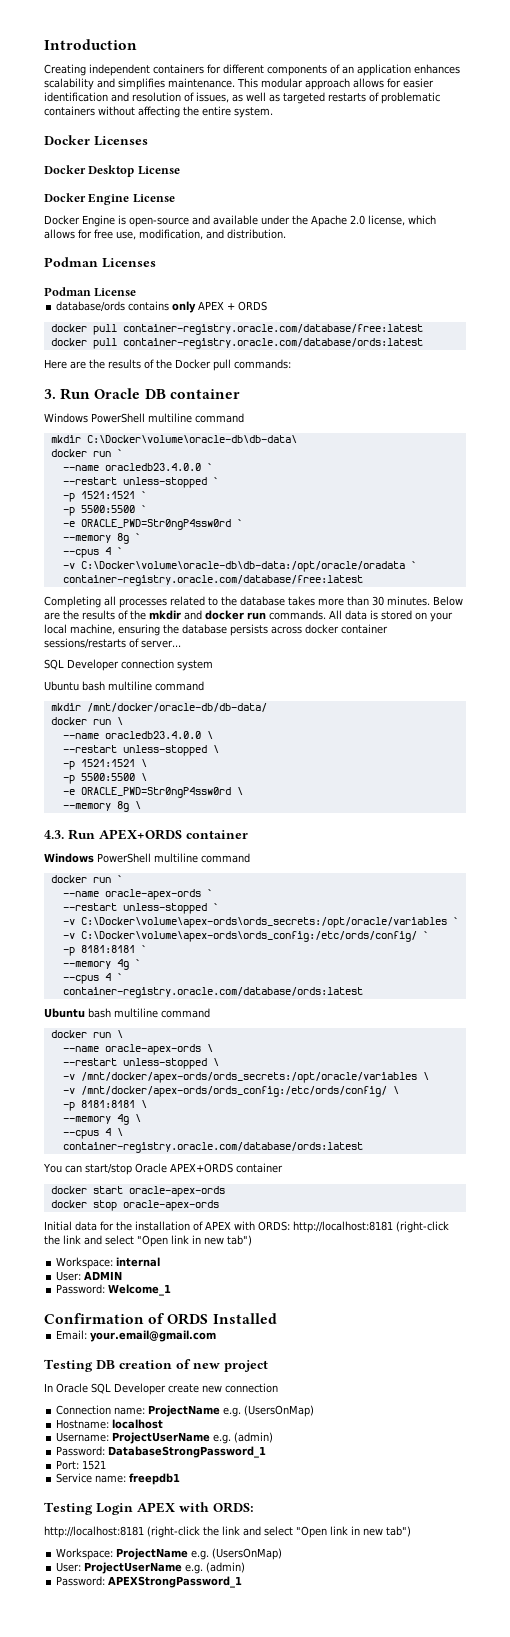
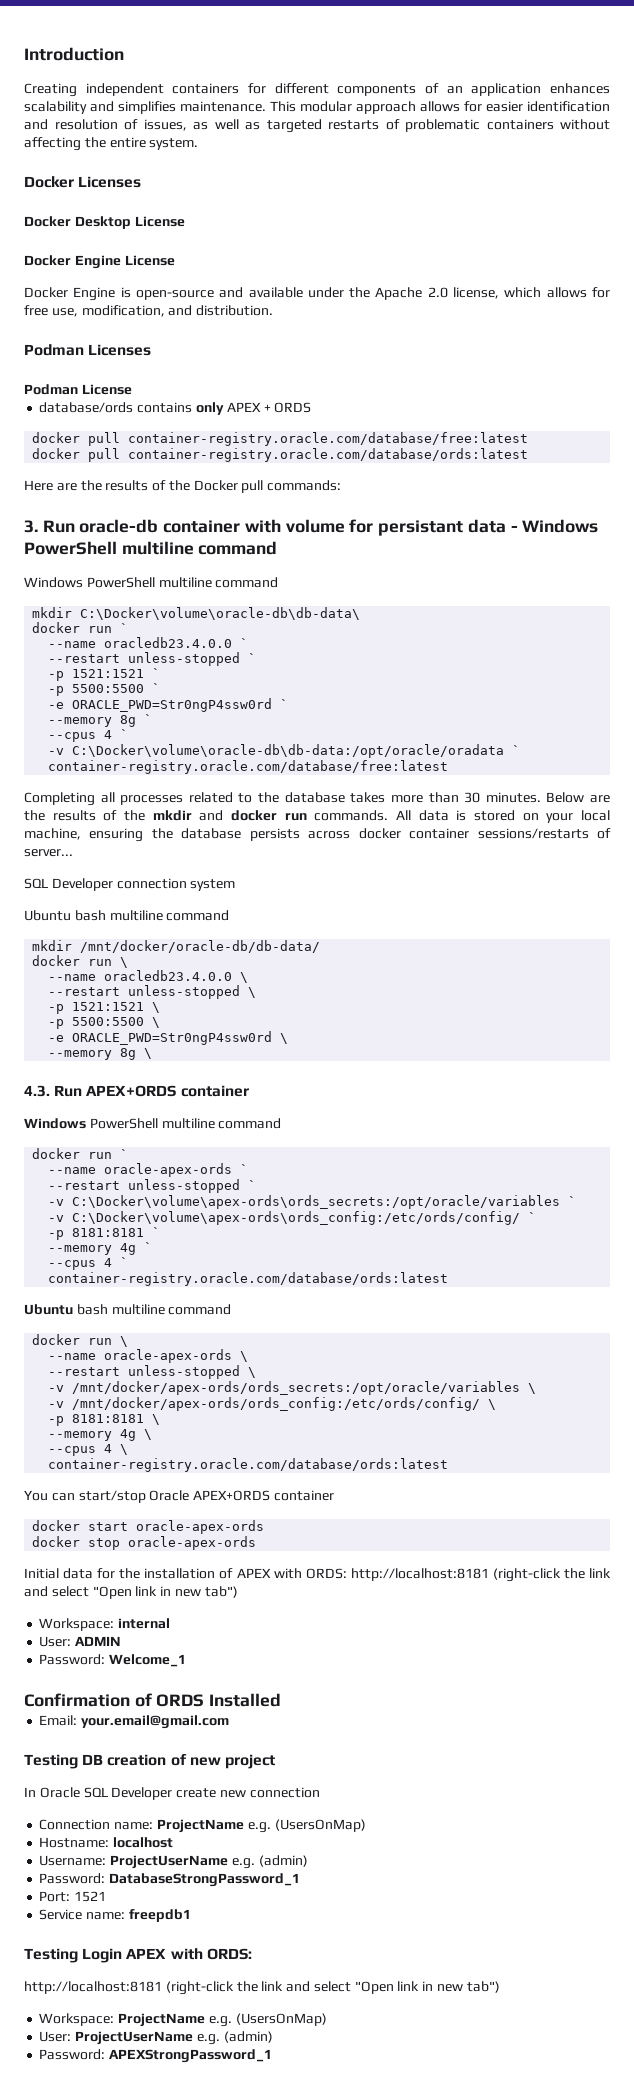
[94,388,240,399] Oracle DB container -> [79,519,599,536] [24,541,278,555] oracle-db container with volume for persistant data - Windows PowerShell multiline command

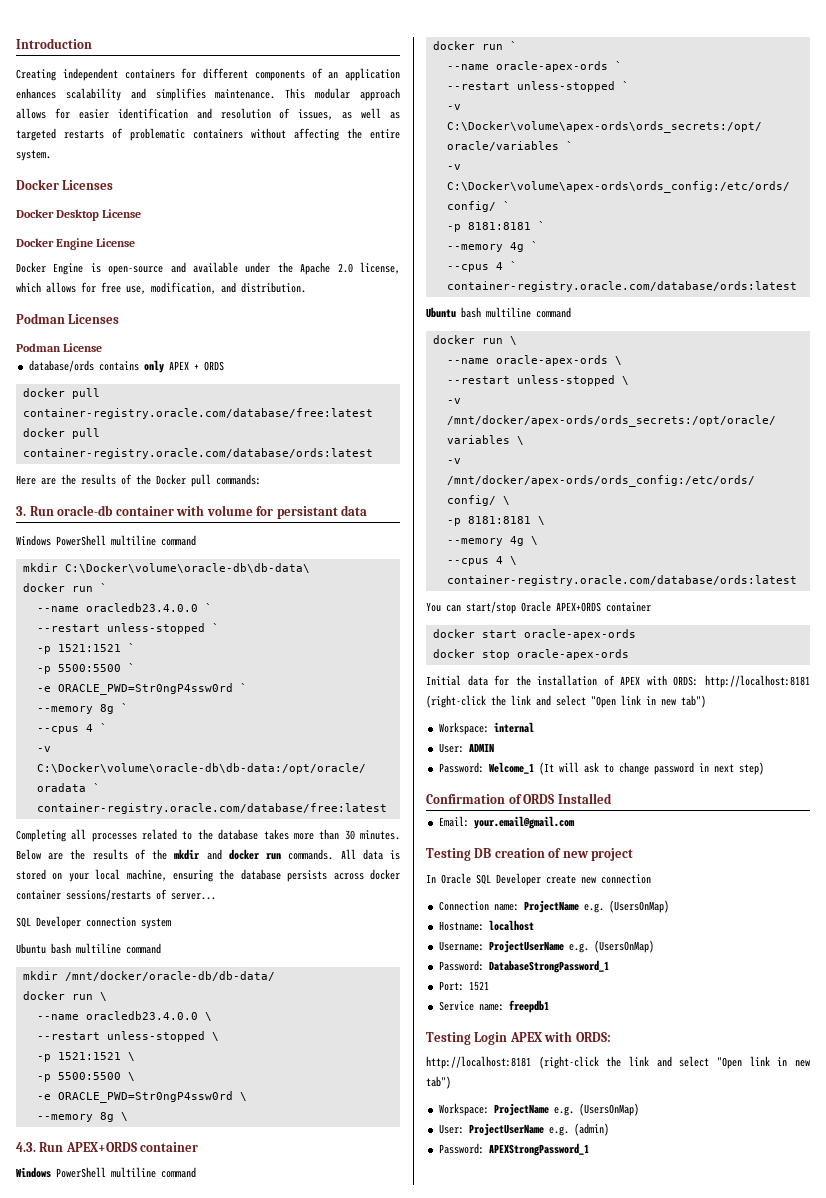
[510,519,599,533] [24,541,278,555] - Windows PowerShell multiline command -> (368, 510) none
(187, 1660) none -> [538,762,764,775] (It will ask to change password in next step)
[258,1855,308,1867] (admin) -> [593,940,654,953] (UsersOnMap)

